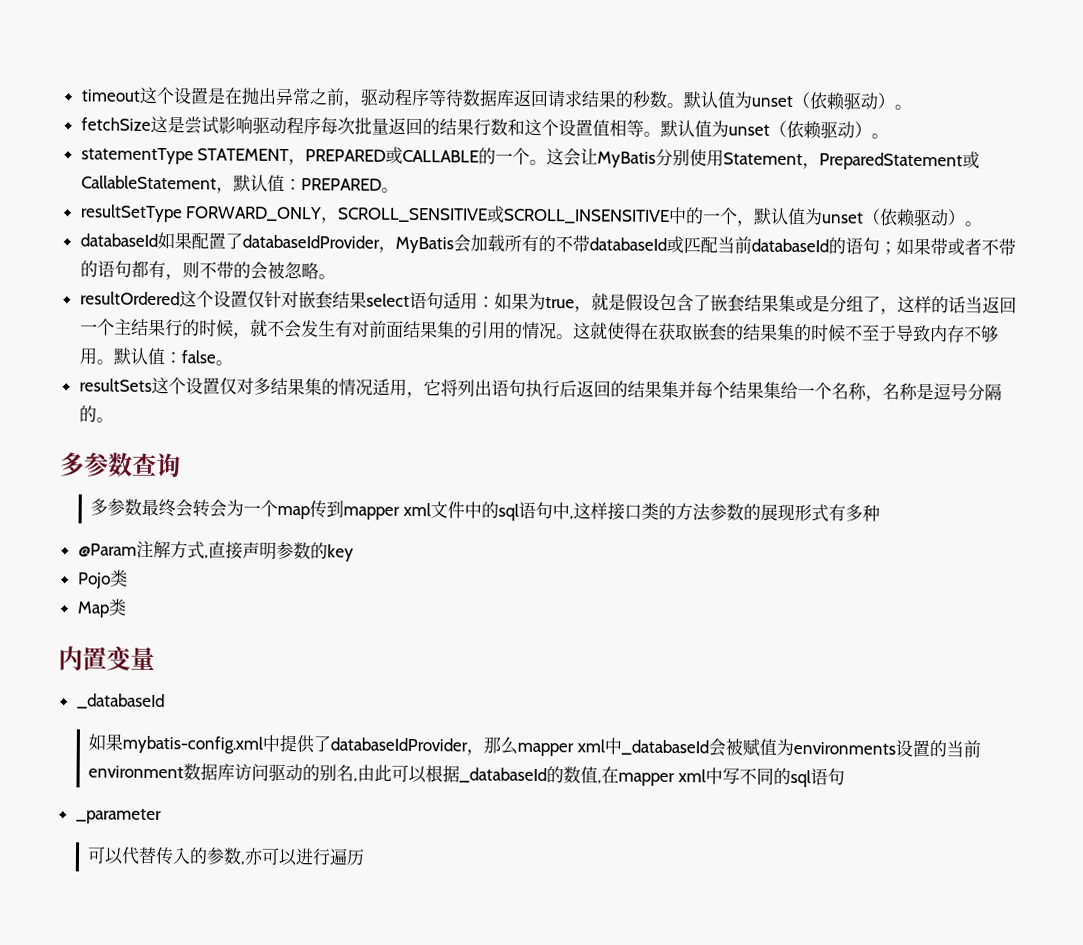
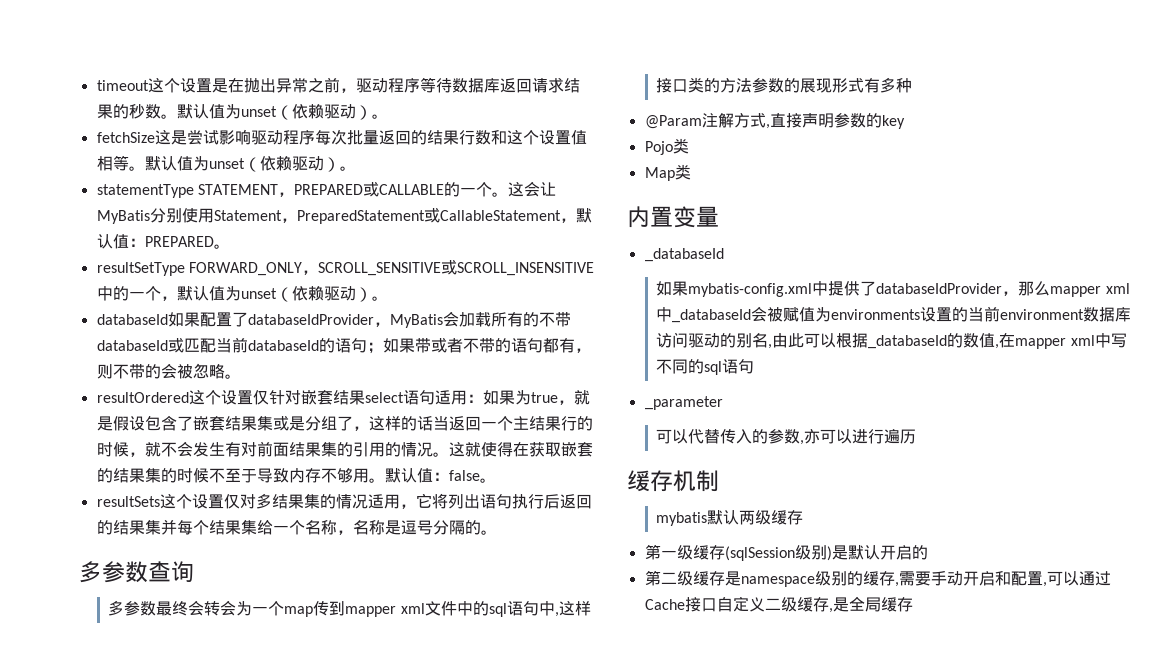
(365, 857) none -> [627,470,719,492] [656,510,804,526] [644,544,928,561] [644,570,1111,587] [644,596,913,613] // 缓存机制 // mybatis默认两级缓存 // 第一级缓存(sqlSession级别)是默认开启的 // 第二级缓存是namespace级别的缓存,需要手动开启和配置,可以通过Cache接口自定义二级缓存,是全局缓存

